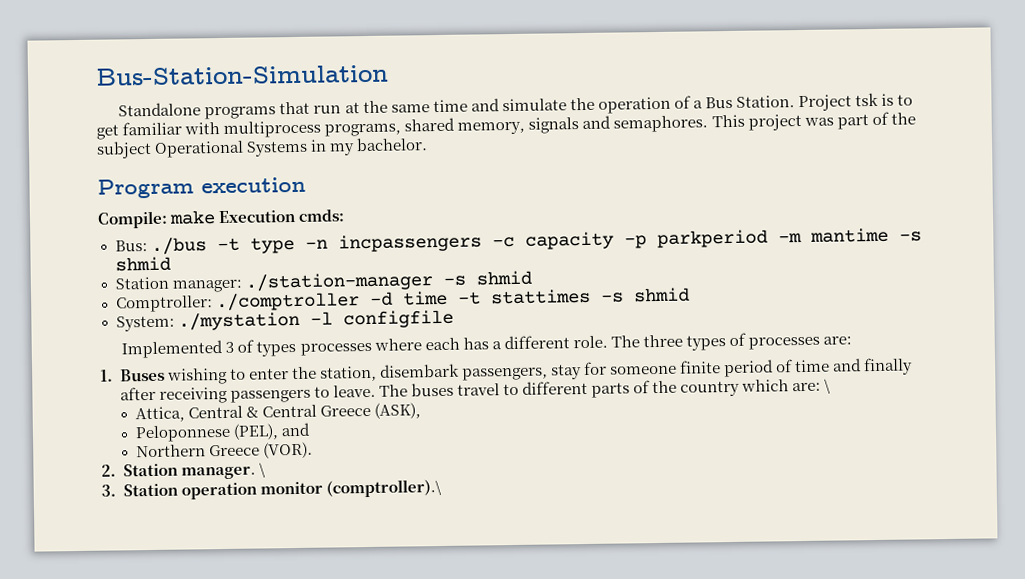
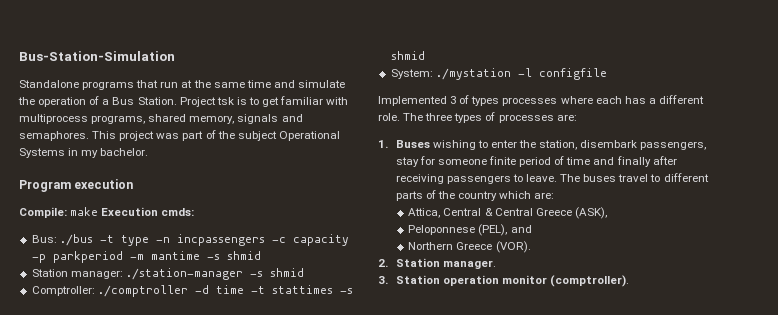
[824,378,832,394] \ -> (555, 195) none
[258,462,266,478] \ -> (496, 264) none
[325,478,442,498] (comptroller).\ -> [550,275,630,287] (comptroller).

